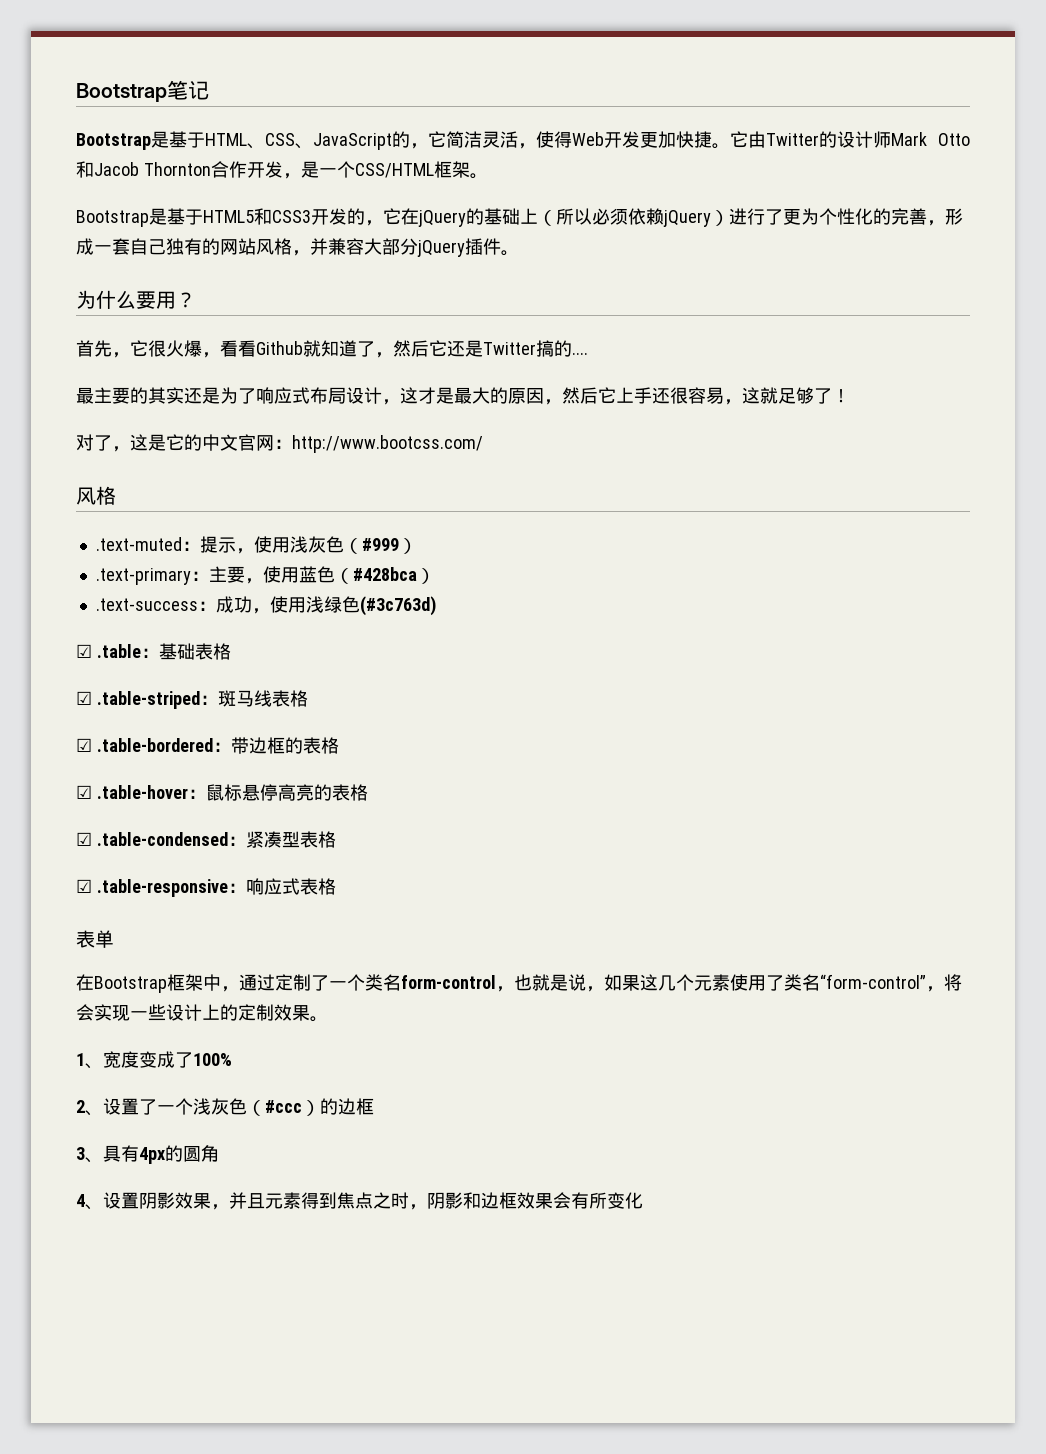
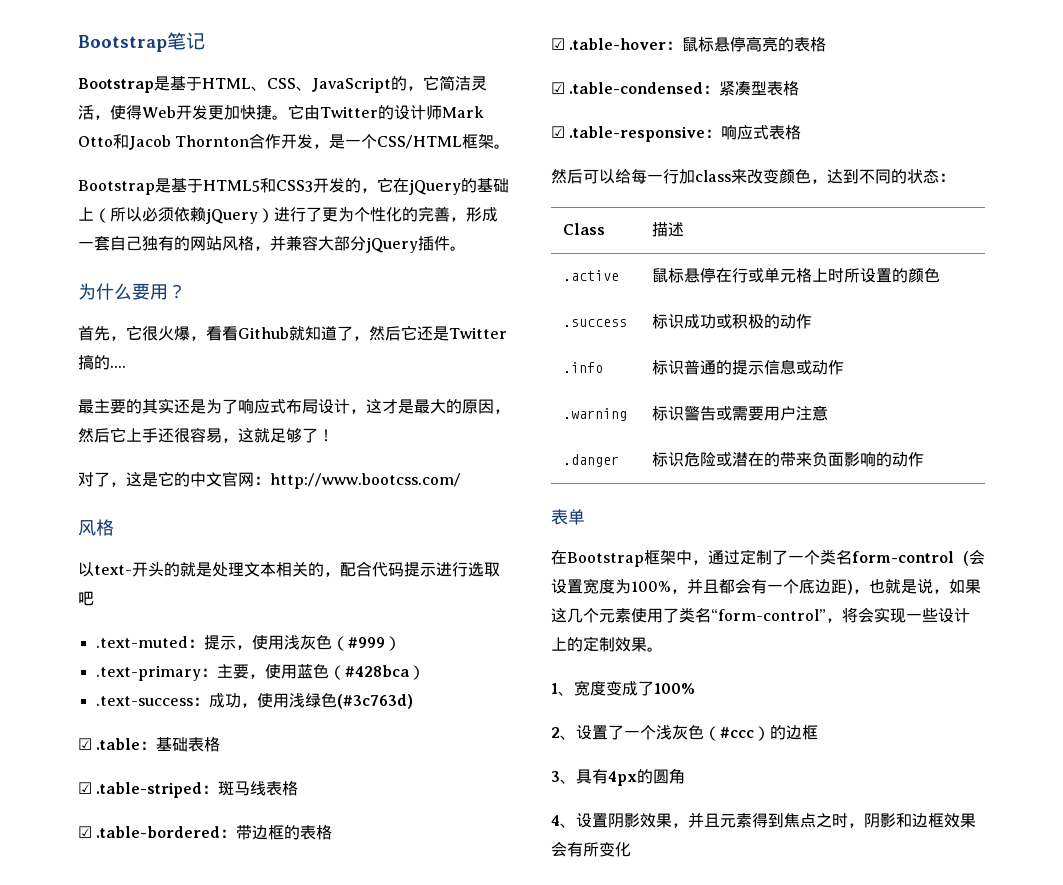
(116, 495) none -> [78,561,500,577] [78,591,94,606] // 以text-开头的就是处理文本相关的，配合代码提示进行选取吧
(336, 886) none -> [551,168,955,184] [563,223,606,235] [652,222,685,237] [563,270,620,281] [652,267,941,283] [563,319,628,327] [652,314,813,329] [563,362,604,373] [652,359,845,375] [563,408,628,421] [652,405,829,421] [563,454,620,467] [652,451,925,467] // 然后可以给每一行加class来改变颜色，达到不同的状态： // Class | 描述 // .active | 鼠标悬停在行或单元格上时所设置的颜色 // .success | 标识成功或积极的动作 // .info | 标识普通的提示信息或动作 // .warning | 标识警告或需要用户注意 // .danger | 标识危险或潜在的带来负面影响的动作
(496, 982) none -> [963,549,985,566] [551,578,853,595] (会设置宽度为100%，并且都会有一个底边距)

